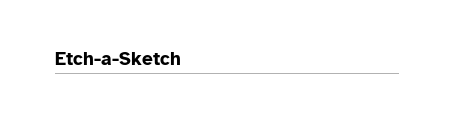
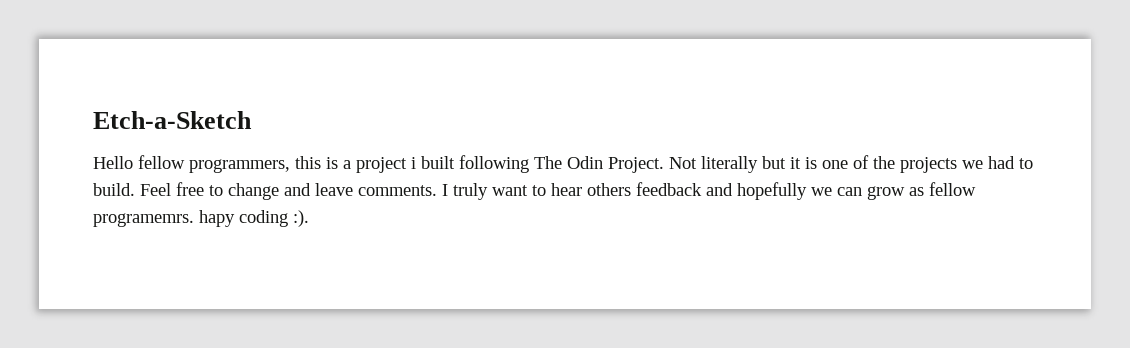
(181, 58) none -> [93,155,1033,173] [93,182,976,200] [93,210,309,227] // Hello fellow programmers, this is a project i built following The Odin Project. Not literally but it is one of the projects we had to build. Feel free to change and leave comments. I truly want to hear others feedback and hopefully we can grow as fellow programemrs. hapy coding :).

